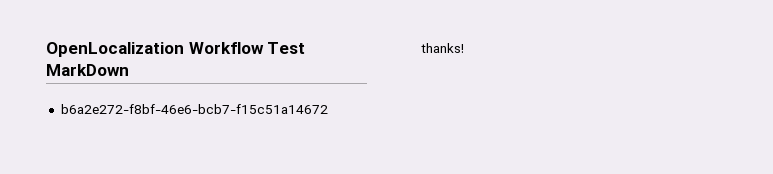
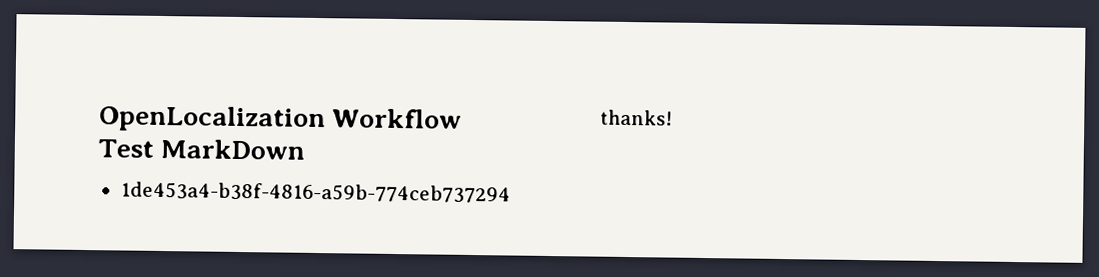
[60,104,328,114] b6a2e272-f8bf-46e6-bcb7-f15c51a14672 -> [120,181,511,204] 1de453a4-b38f-4816-a59b-774ceb737294

